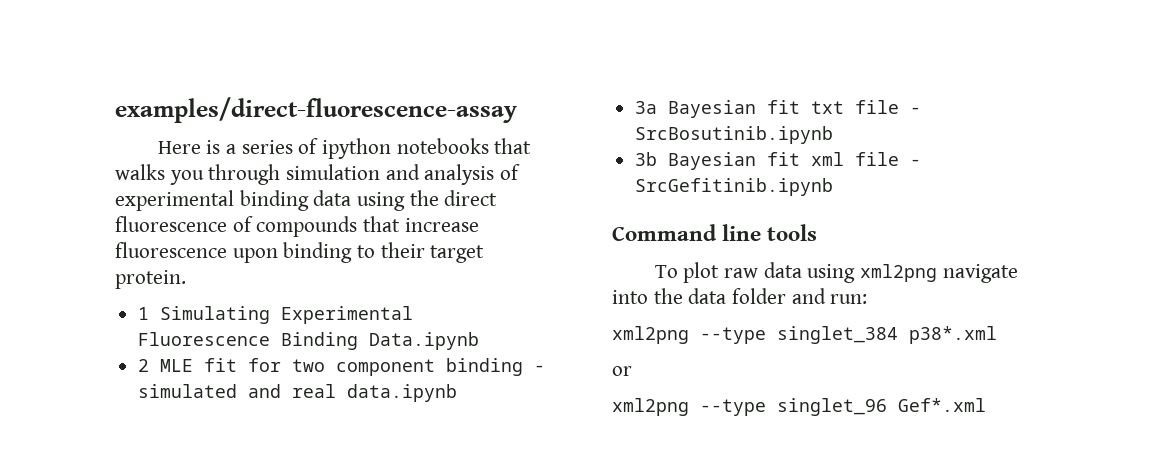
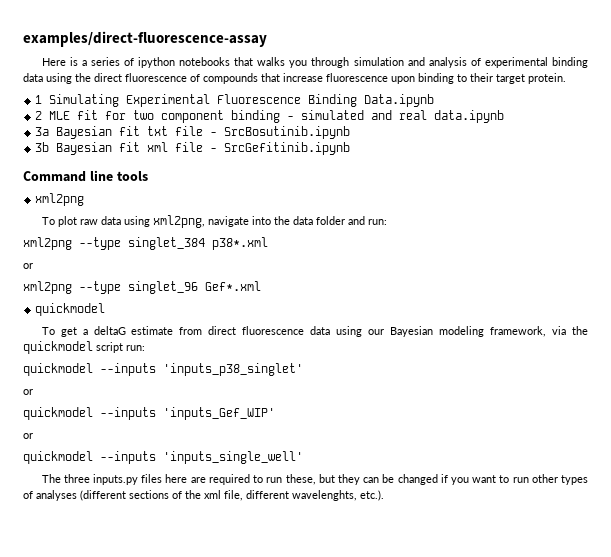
(818, 232) none -> [35,193,85,206] // xml2png
[859,264,937,282] xml2png -> [152,215,205,228] xml2png,
(986, 405) none -> [35,303,106,316] [41,326,588,337] [23,341,145,354] [23,363,303,376] [23,389,33,395] [23,407,275,420] [23,433,33,439] [23,451,303,464] [41,474,588,485] [23,490,384,501] // quickmodel // To get a deltaG estimate from direct fluorescence data using our Bayesian modeling framework, via the quickmodel script run: // quickmodel --inputs 'inputs_p38_singlet' // or // quickmodel --inputs 'inputs_Gef_WIP' // or // quickmodel --inputs 'inputs_single_well' // The three inputs.py files here are required to run these, but they can be changed if you want to run other types of analyses (different sections of the xml file, different wavelenghts, etc.).

